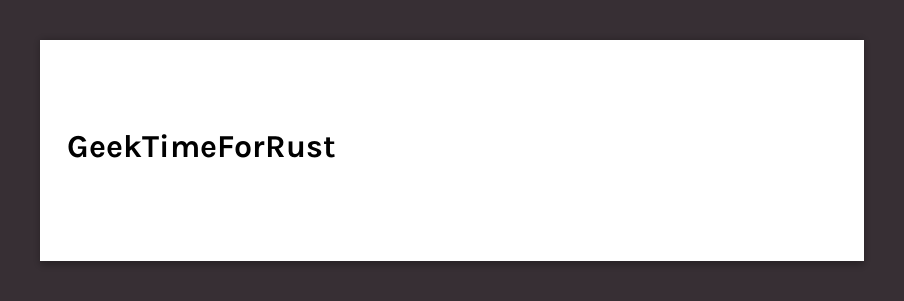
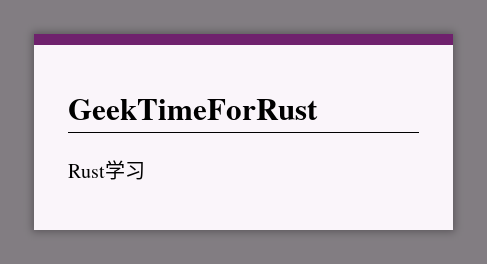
(336, 146) none -> [68,160,145,180] // Rust学习

